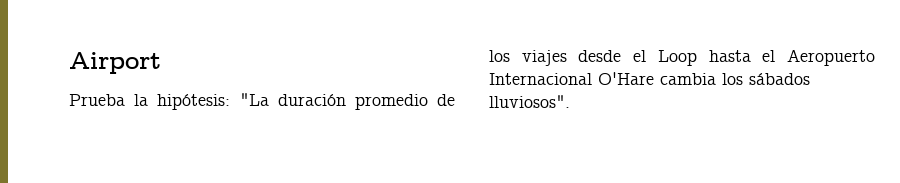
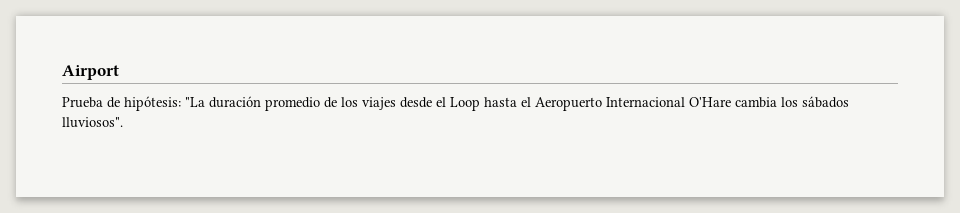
[134,94,149,106] la -> [107,97,120,108] de

